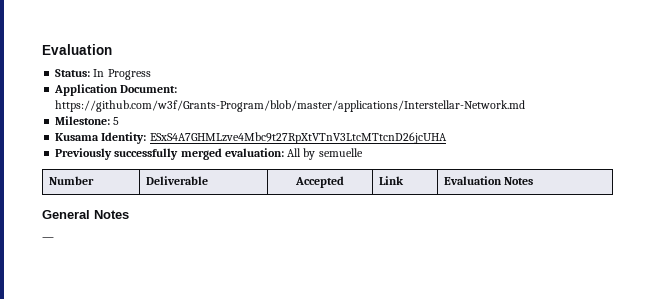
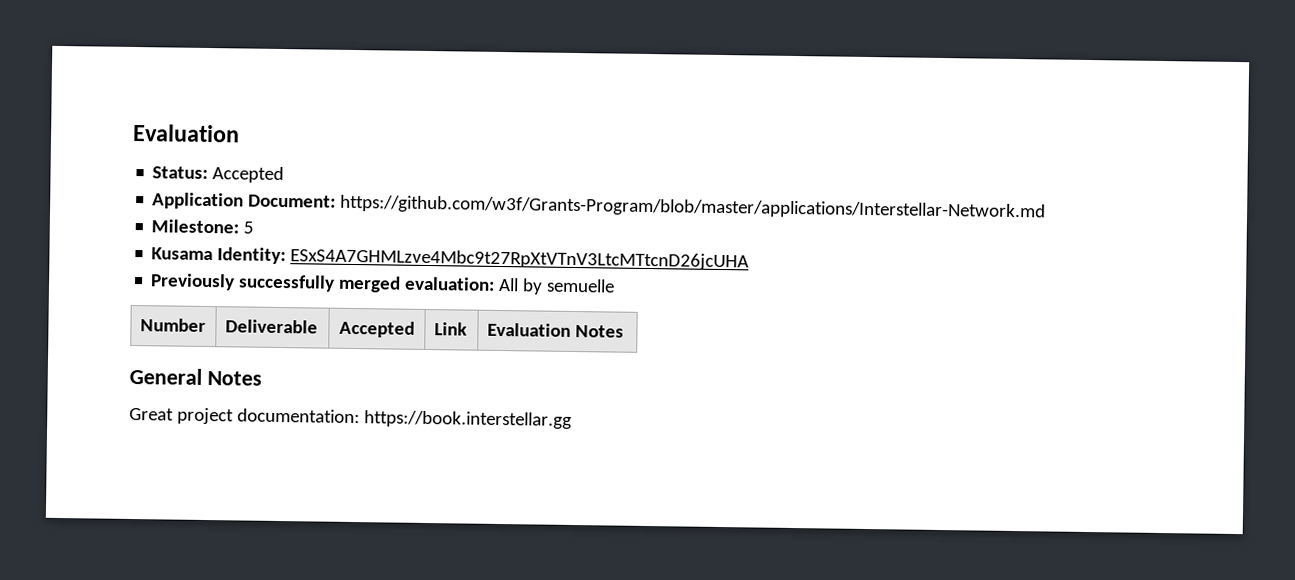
[93,69,151,80] In Progress -> [212,166,285,184] Accepted
[42,237,54,241] — -> [129,407,572,429] Great project documentation: https://book.interstellar.gg

